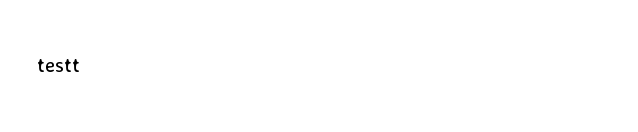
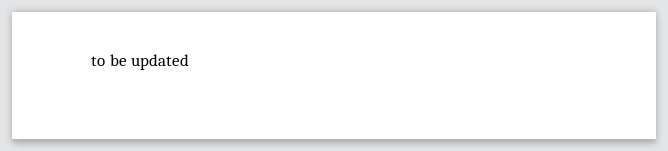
[37,59,80,72] testt -> [91,54,190,70] to be updated

